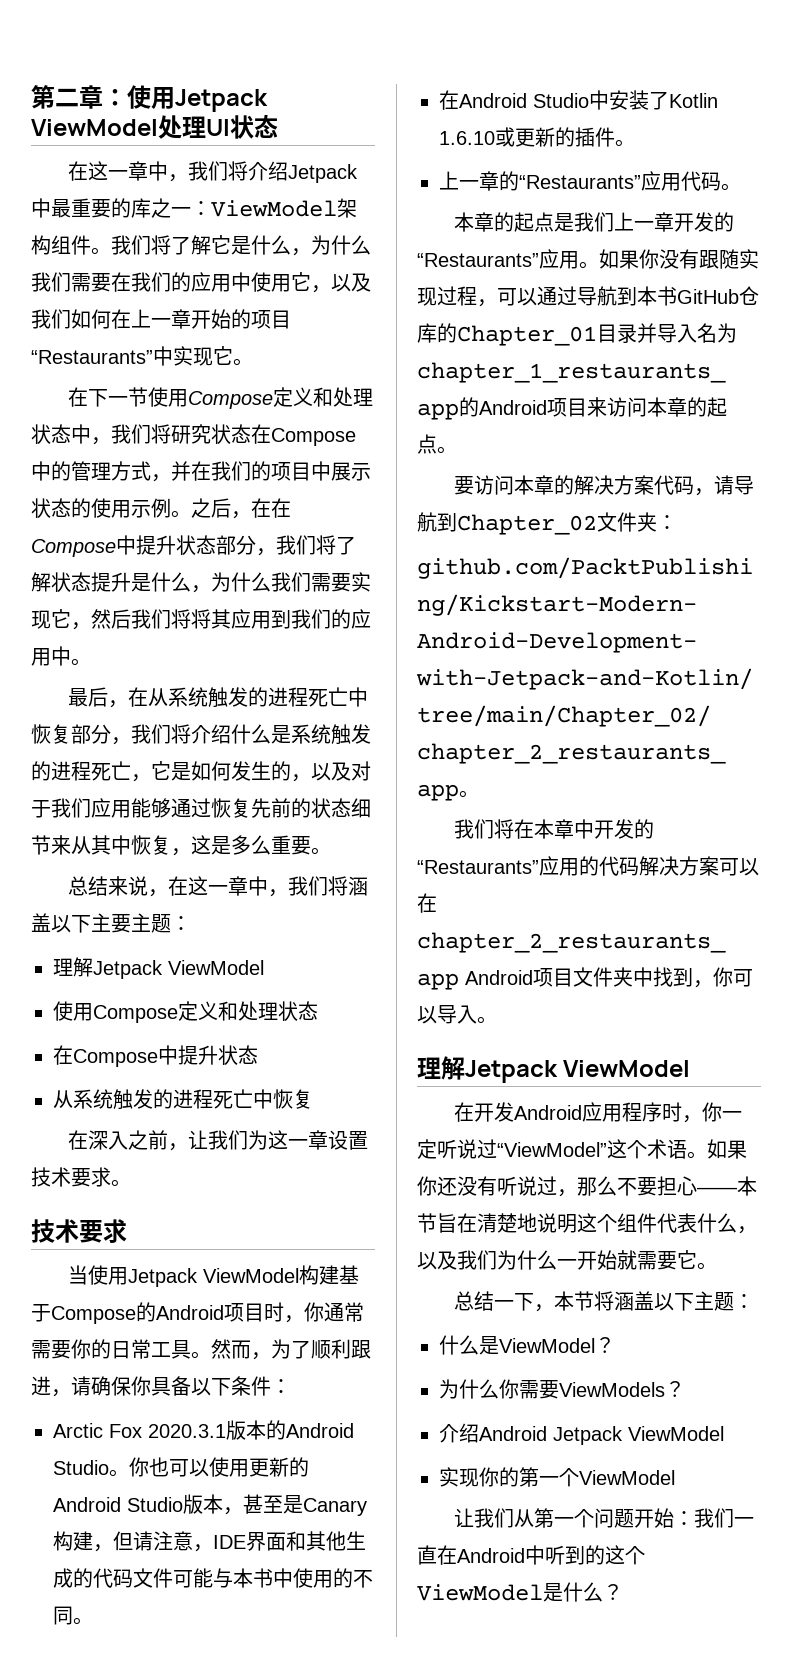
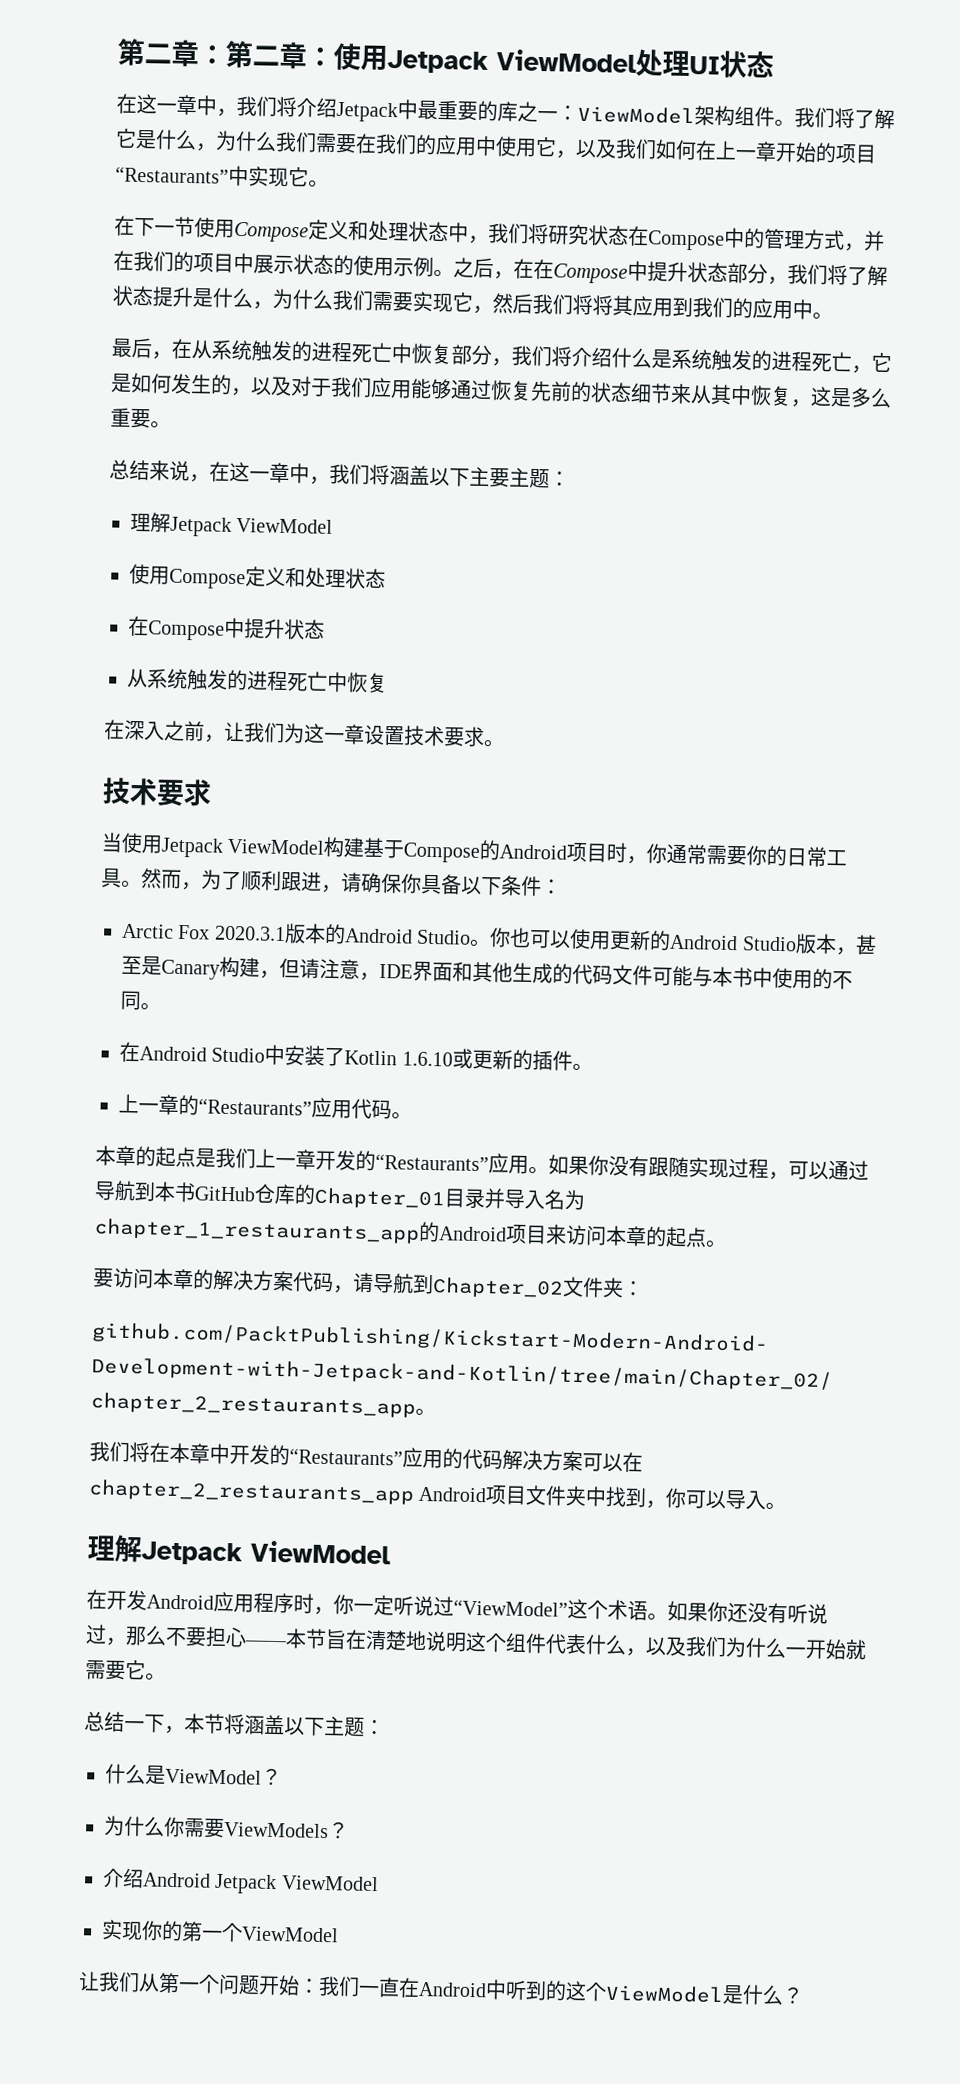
[31,85,127,109] 第二章： -> [117,38,334,70] 第二章：第二章：

